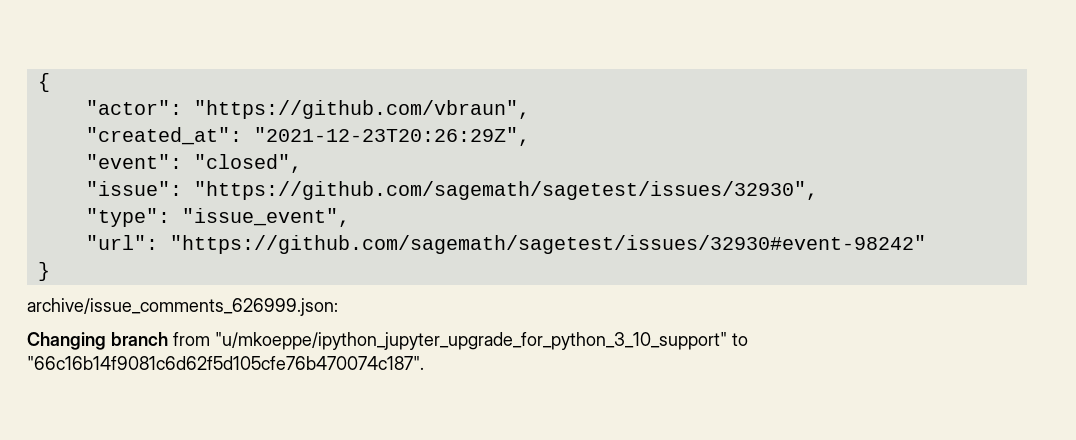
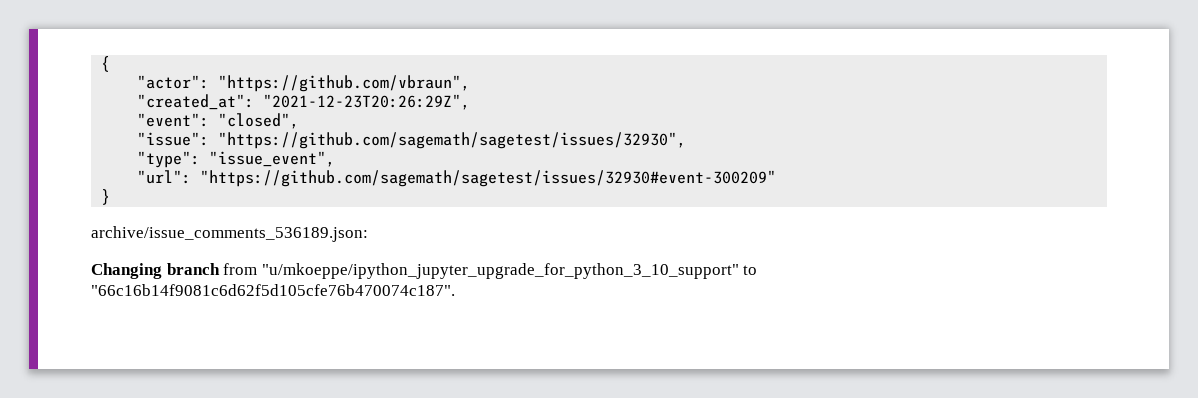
[169,235,926,254] "https://github.com/sagemath/sagetest/issues/32930#event-98242" -> [200,170,777,187] "https://github.com/sagemath/sagetest/issues/32930#event-300209"
[27,298,338,316] archive/issue_comments_626999.json: -> [91,226,368,242] archive/issue_comments_536189.json:

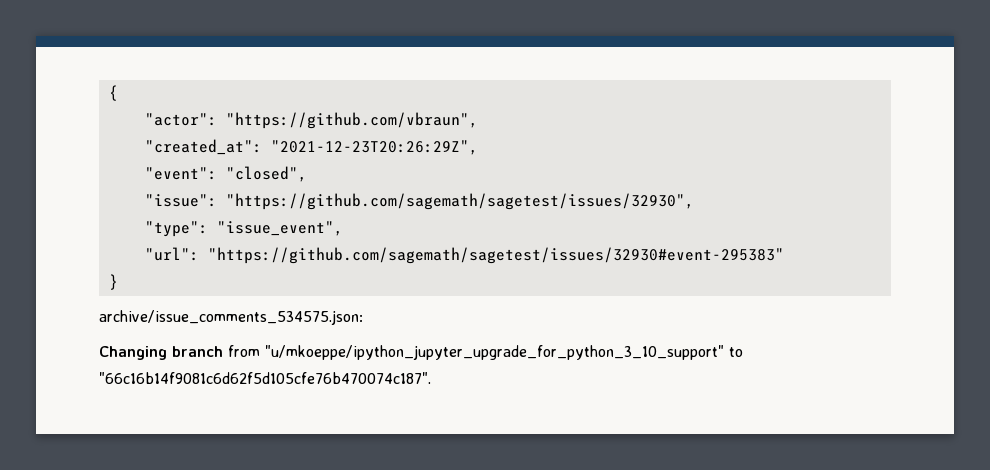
[200,170,777,187] "https://github.com/sagemath/sagetest/issues/32930#event-300209" -> [207,247,784,264] "https://github.com/sagemath/sagetest/issues/32930#event-295383"
[91,226,368,242] archive/issue_comments_536189.json: -> [99,310,363,325] archive/issue_comments_534575.json:

